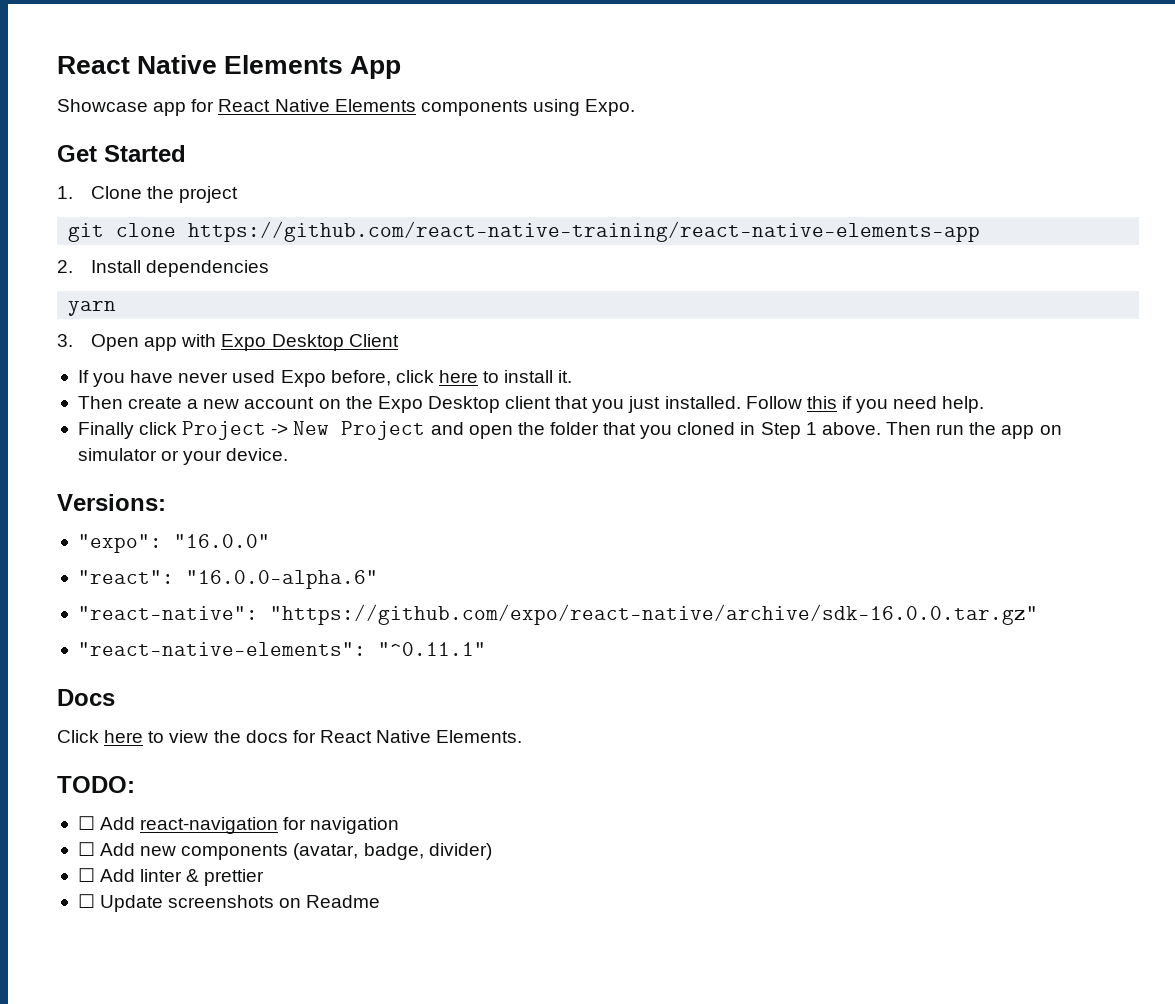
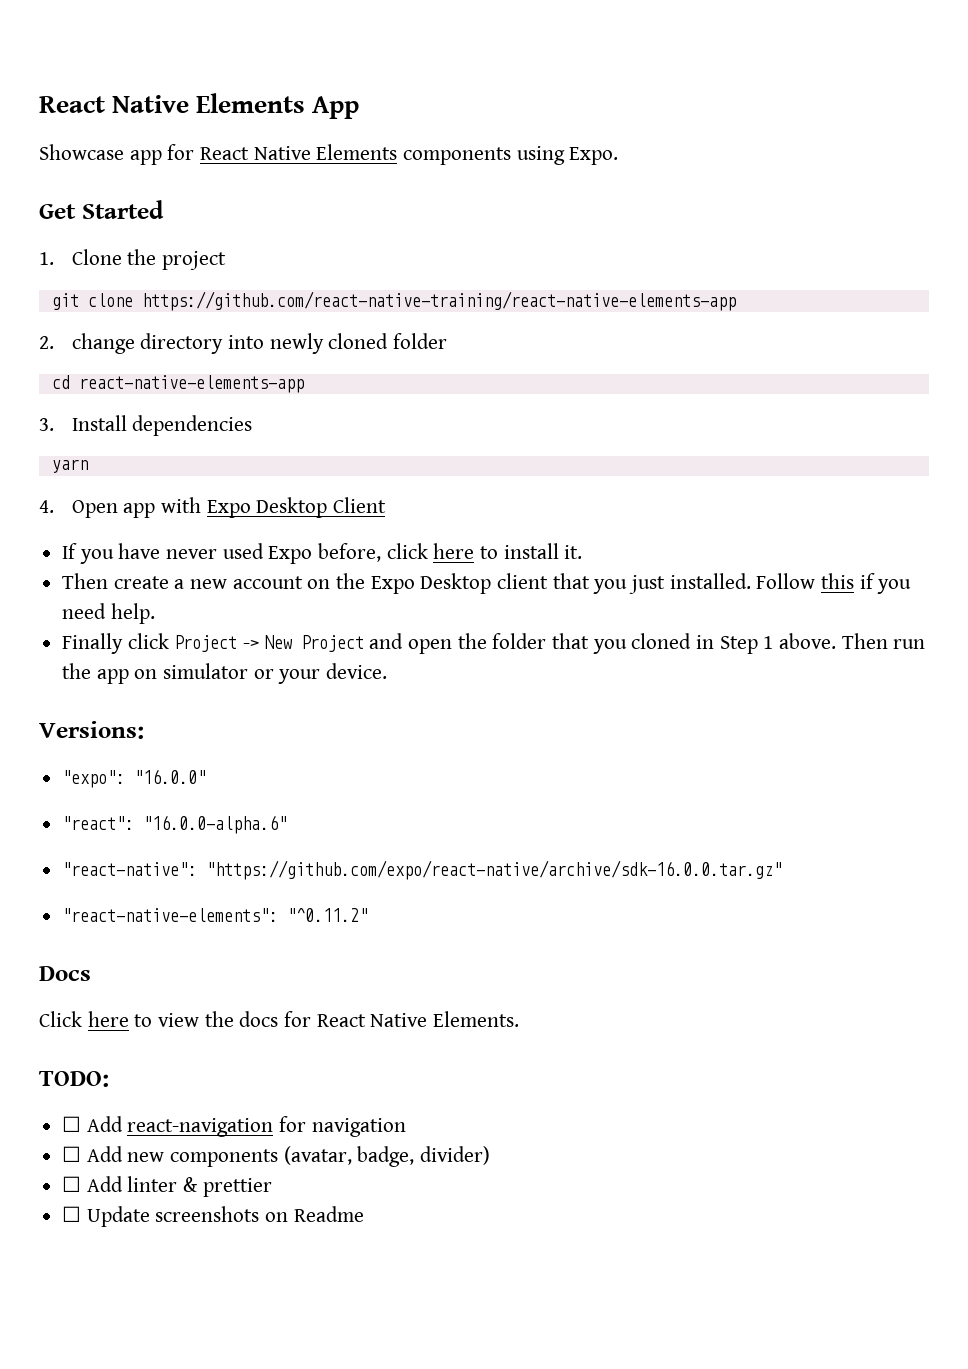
(73, 266) none -> [71,333,447,354] [51,375,304,393] [39,418,54,431] change directory into newly cloned folder // cd react-native-elements-app // 3.
[57,334,73,347] 3. -> [39,500,54,513] 4.
[377,642,486,656] "^0.11.1" -> [287,908,369,922] "^0.11.2"

